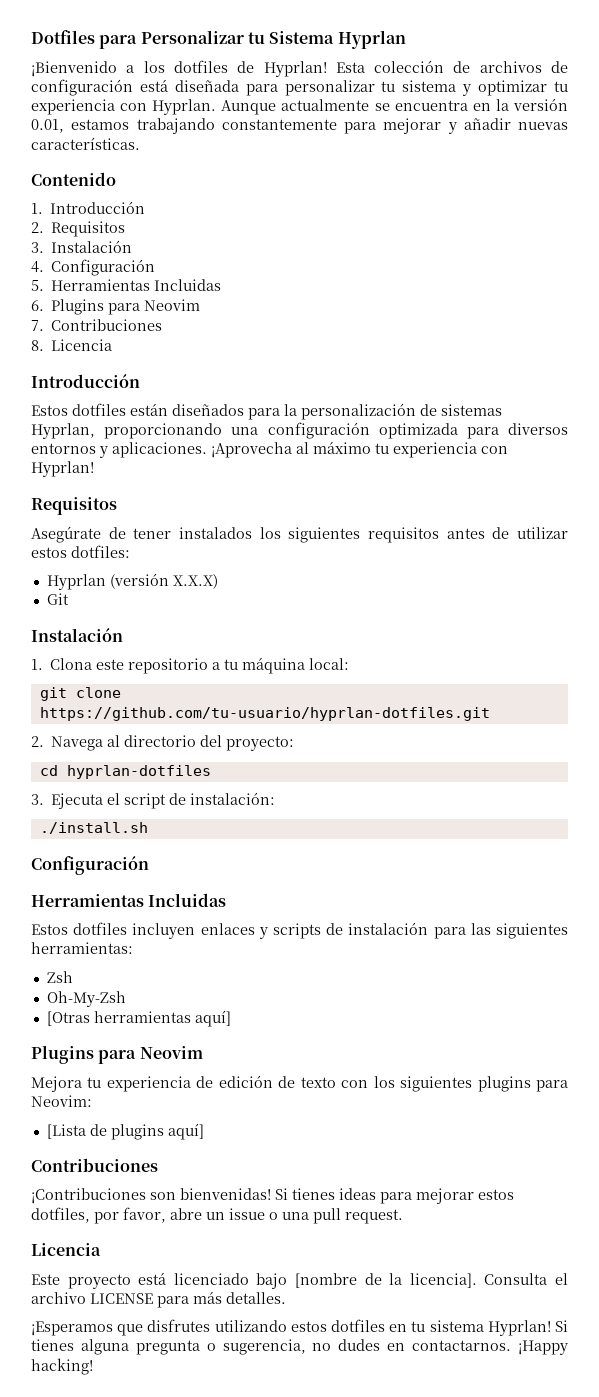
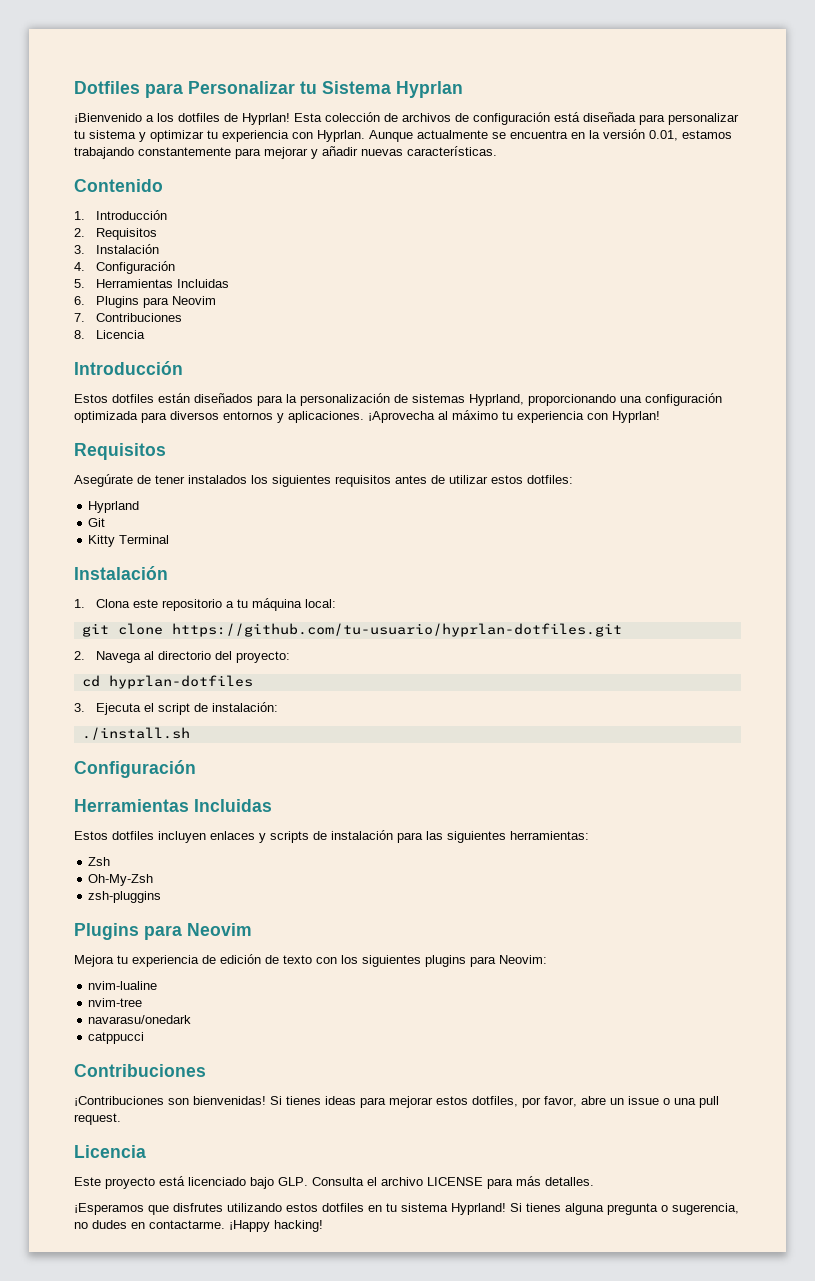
[31,423,95,439] Hyprlan, -> [469,394,524,406] Hyprland,
[46,573,218,590] Hyprlan (versión X.X.X) -> [88,501,140,513] Hyprland
(69, 599) none -> [88,535,170,547] // Kitty Terminal
[46,1010,231,1027] [Otras herramientas aquí] -> [88,891,162,903] zsh-pluggins
[46,1123,204,1140] [Lista de plugins aquí] -> [88,981,158,990] [88,998,143,1007] [88,1015,192,1024] [88,1032,145,1044] nvim-lualine // nvim-tree // navarasu/onedark // catppucci
[295,1273,477,1288] [nombre de la licencia]. -> [278,1177,308,1186] GLP.
[487,1320,551,1336] Hyprlan! -> [451,1203,506,1215] Hyprland!
[412,1340,512,1351] contactarnos. -> [149,1220,225,1229] contactarme.

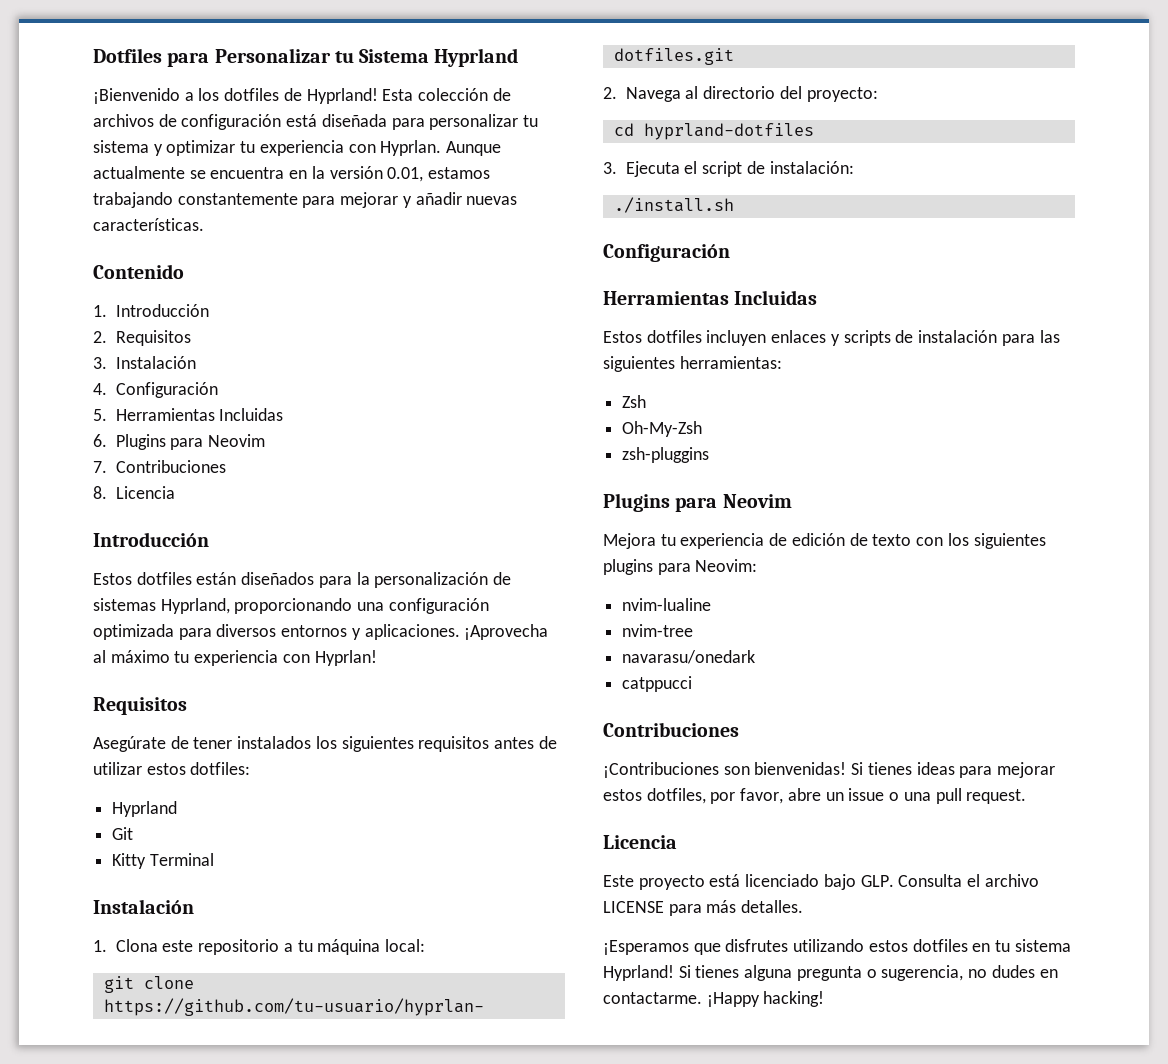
[396,81,463,98] Hyprlan -> [434,48,519,67] Hyprland
[242,113,290,125] Hyprlan! -> [306,88,378,104] Hyprland!
[108,675,253,689] hyprlan-dotfiles -> [643,123,814,140] hyprland-dotfiles

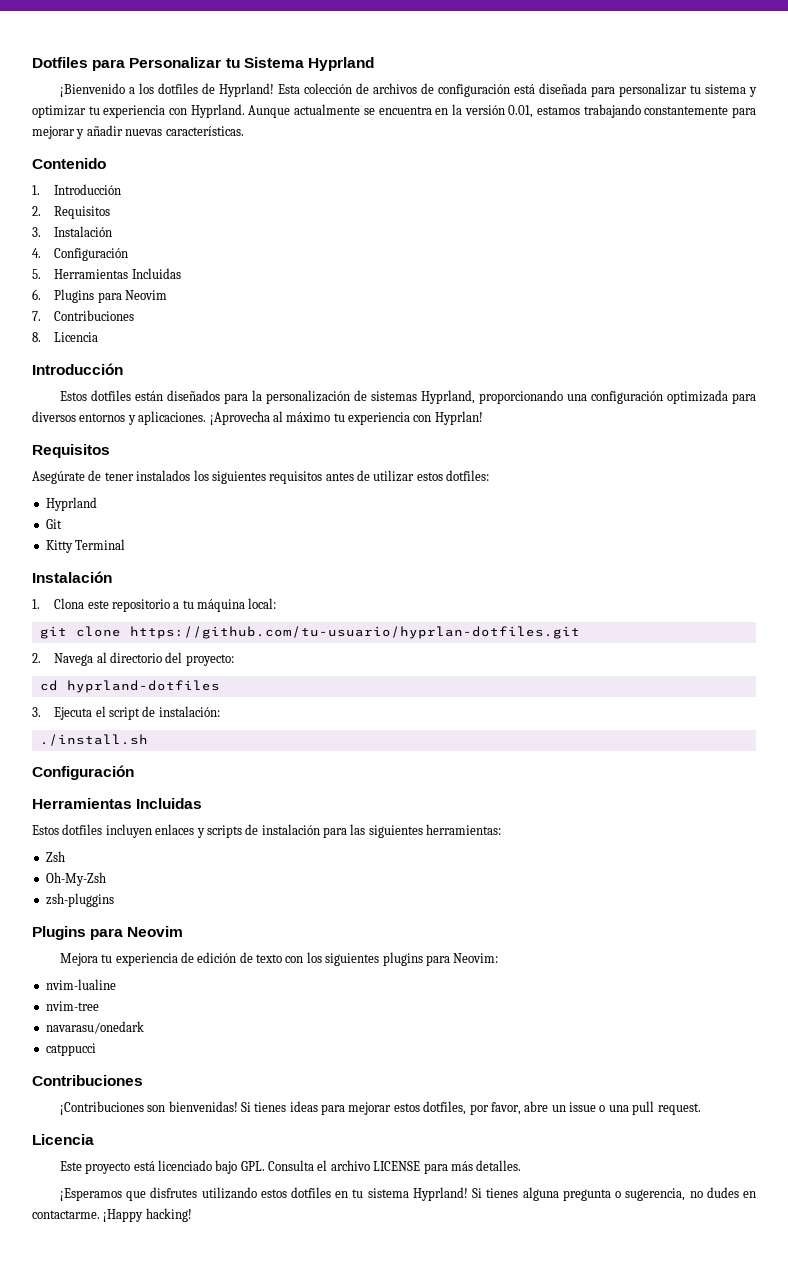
[380,140,442,156] Hyprlan. -> [190,104,245,118] Hyprland.
[860,875,894,887] GLP. -> [240,1161,265,1171] GPL.

